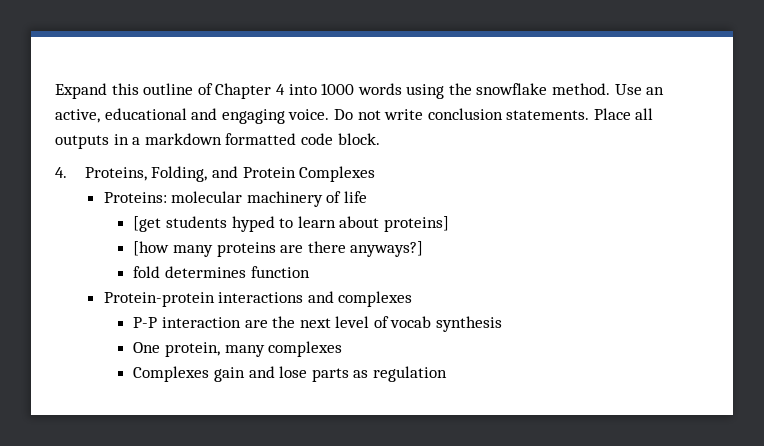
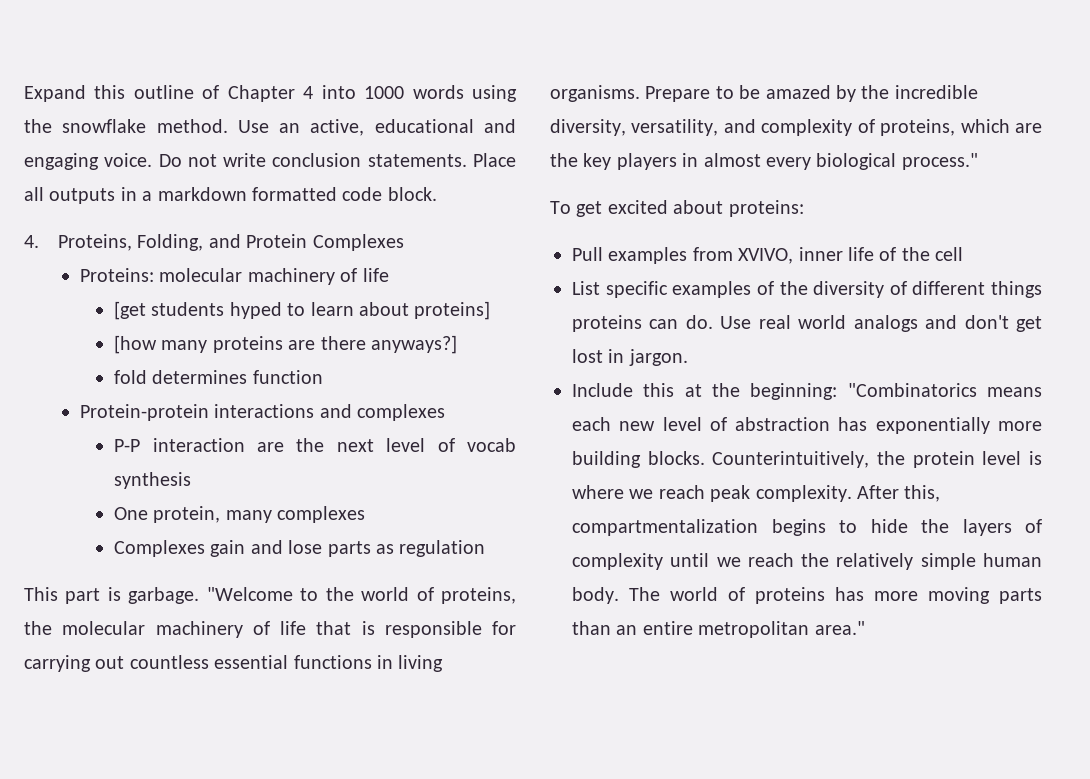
(447, 374) none -> [24,587,516,604] [24,621,516,638] [24,655,444,672] [550,85,978,102] [550,119,1042,136] [550,153,978,170] [550,200,804,217] [572,247,964,264] [572,281,1042,298] [572,315,1042,332] [572,349,688,366] [572,383,1042,400] [572,417,1042,434] [572,451,1042,468] [572,485,941,502] [572,519,1042,536] [572,553,1042,570] [572,587,1042,604] [572,621,865,638] // This part is garbage. "Welcome to the world of proteins, the molecular machinery of life that is responsible for carrying out countless essential functions in living organisms. Prepare to be amazed by the incredible diversity, versatility, and complexity of proteins, which are the key players in almost every biological process." // To get excited about proteins: // Pull examples from XVIVO, inner life of the cell // List specific examples of the diversity of different things proteins can do. Use real world analogs and don't get lost in jargon. // Include this at the beginning: "Combinatorics means each new level of abstraction has exponentially more building blocks. Counterintuitively, the protein level is where we reach peak complexity. After this, compartmentalization begins to hide the layers of complexity until we reach the relatively simple human body. The world of proteins has more moving parts than an entire metropolitan area."

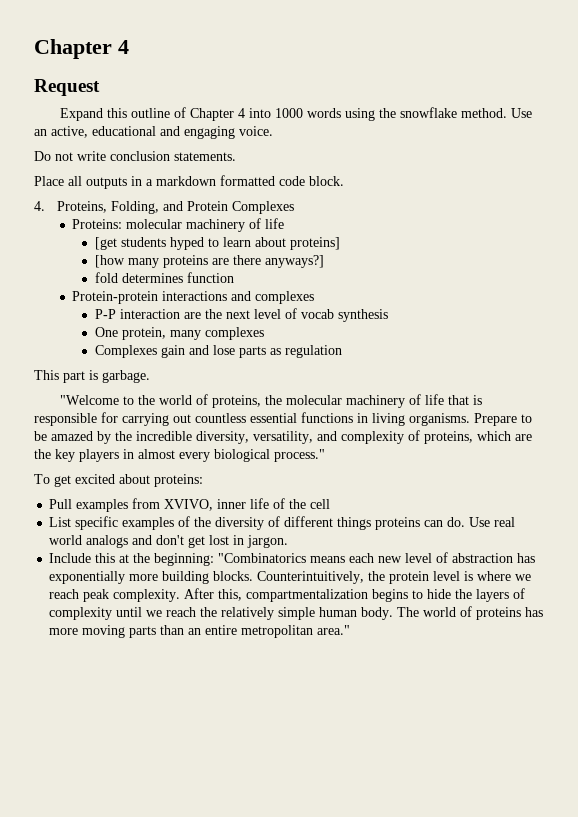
(24, 93) none -> [34,39,129,59] [34,79,100,96] Chapter 4 // Request //
(153, 160) none -> (273, 131) //
(467, 160) none -> (236, 156) //
(200, 595) none -> (150, 376) //

